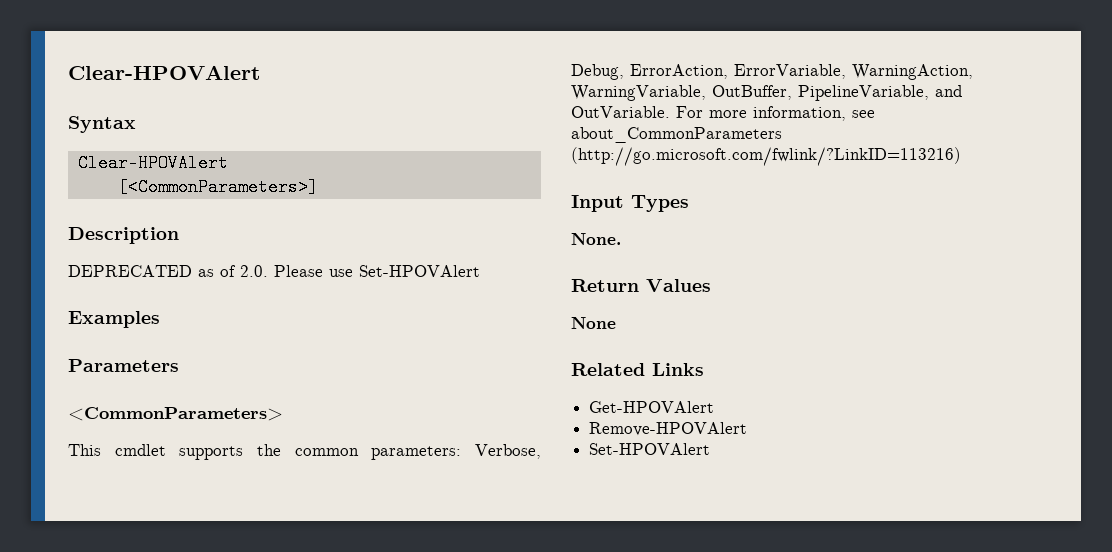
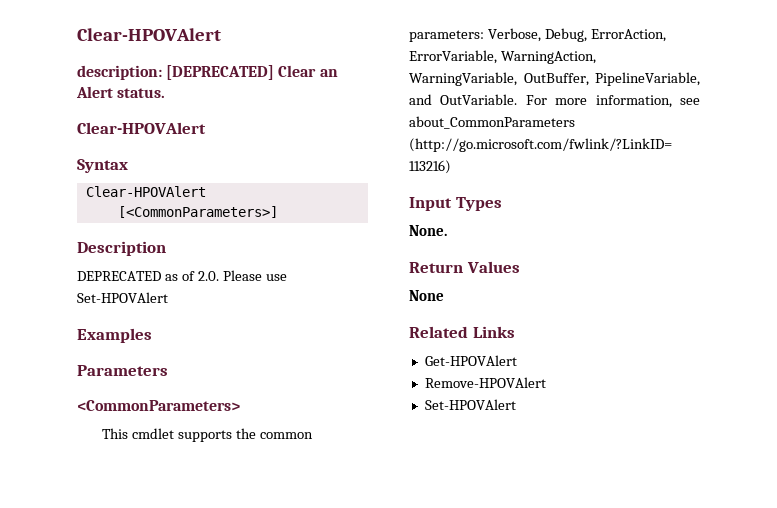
[68,65,260,80] Clear-HPOVAlert -> [77,28,221,41] [77,65,338,80] [76,86,166,98] [77,122,206,134] Clear-HPOVAlert // description: [DEPRECATED] Clear an Alert status. // Clear-HPOVAlert

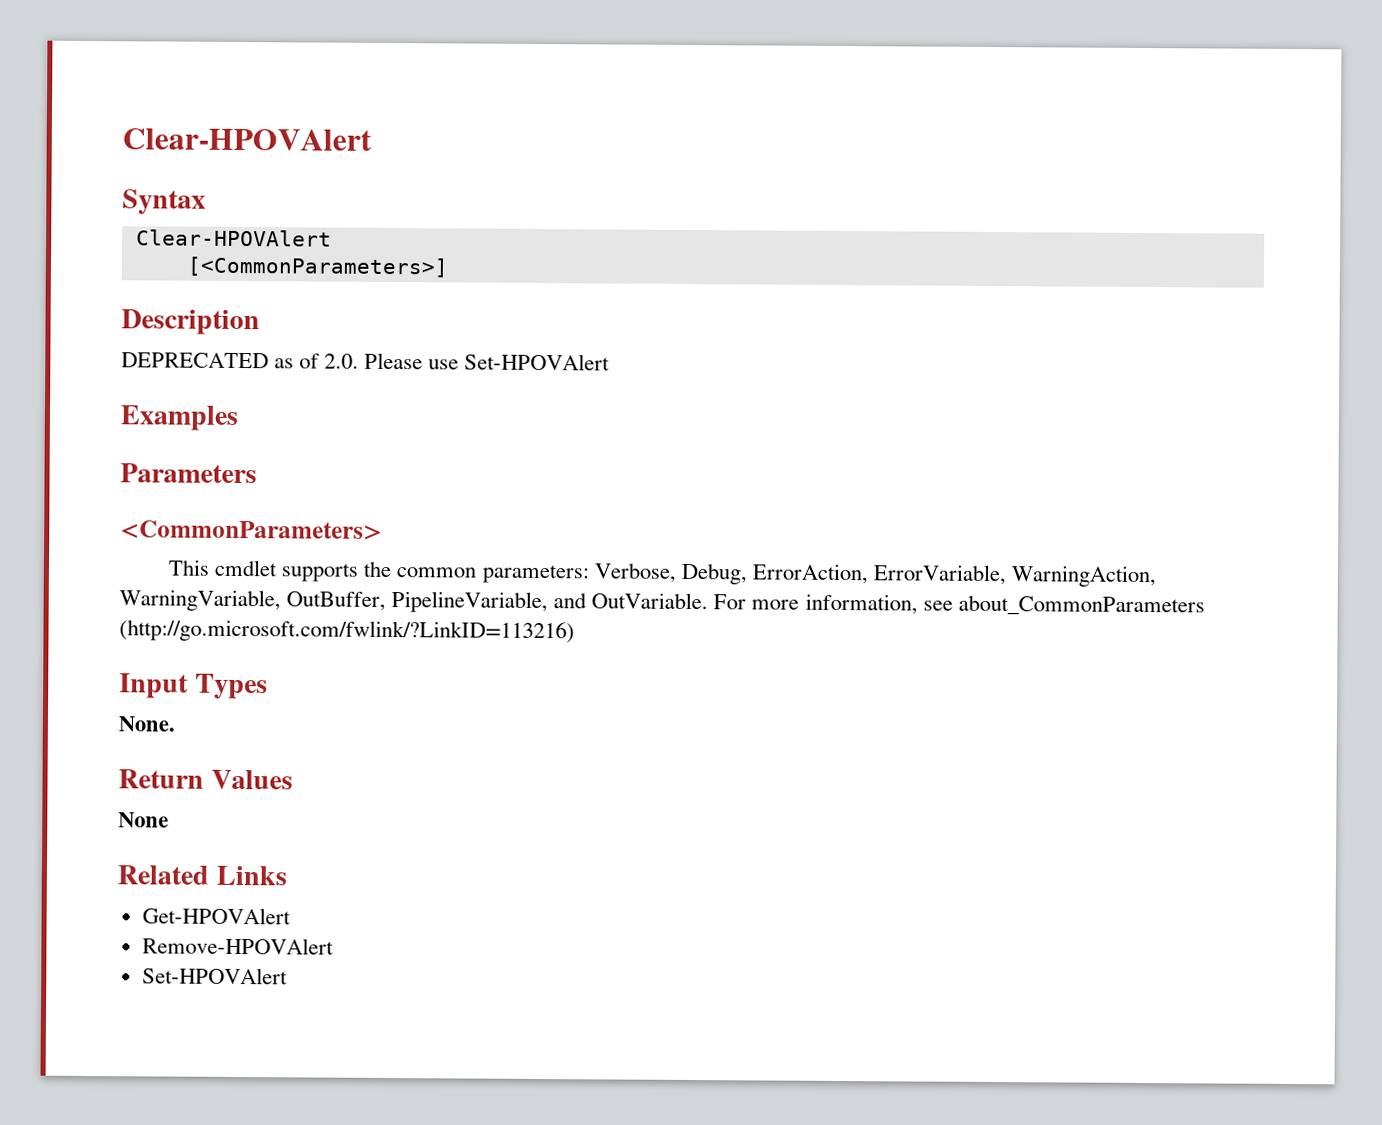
[77,28,221,41] [77,65,338,80] [76,86,166,98] [77,122,206,134] Clear-HPOVAlert // description: [DEPRECATED] Clear an Alert status. // Clear-HPOVAlert -> [122,128,372,151] Clear-HPOVAlert

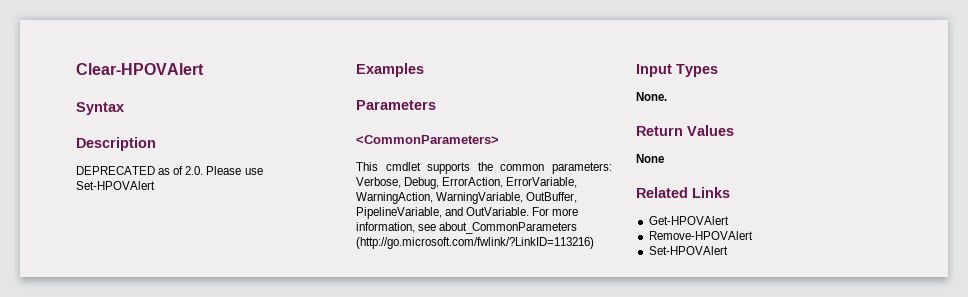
[135,229,332,247] [186,256,449,278] // Clear-HPOVAlert // [<CommonParameters>] -> (124, 108) none

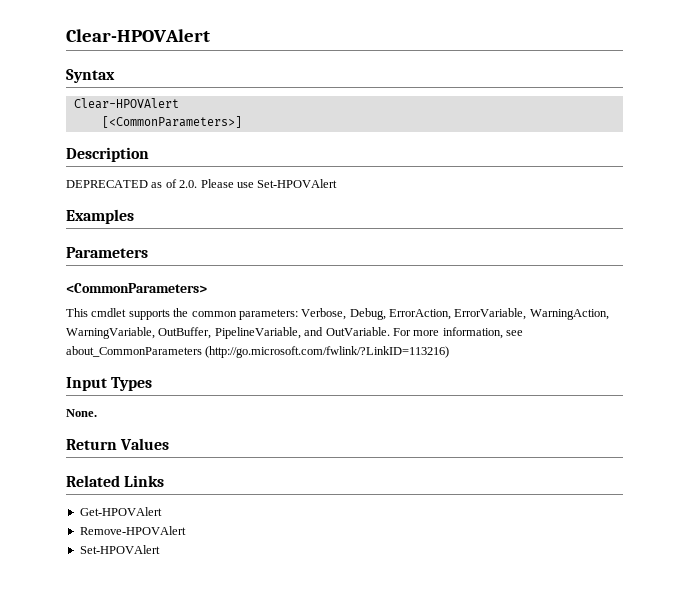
(124, 108) none -> [73,98,179,109] [101,116,242,128] // Clear-HPOVAlert // [<CommonParameters>]
[636,154,664,163] // None -> (170, 444) none

